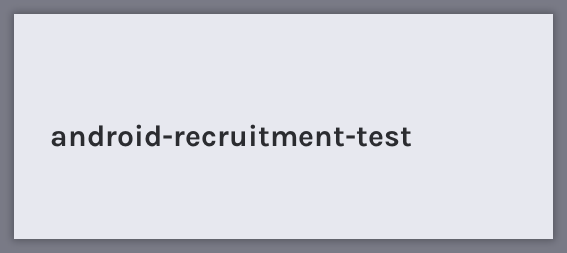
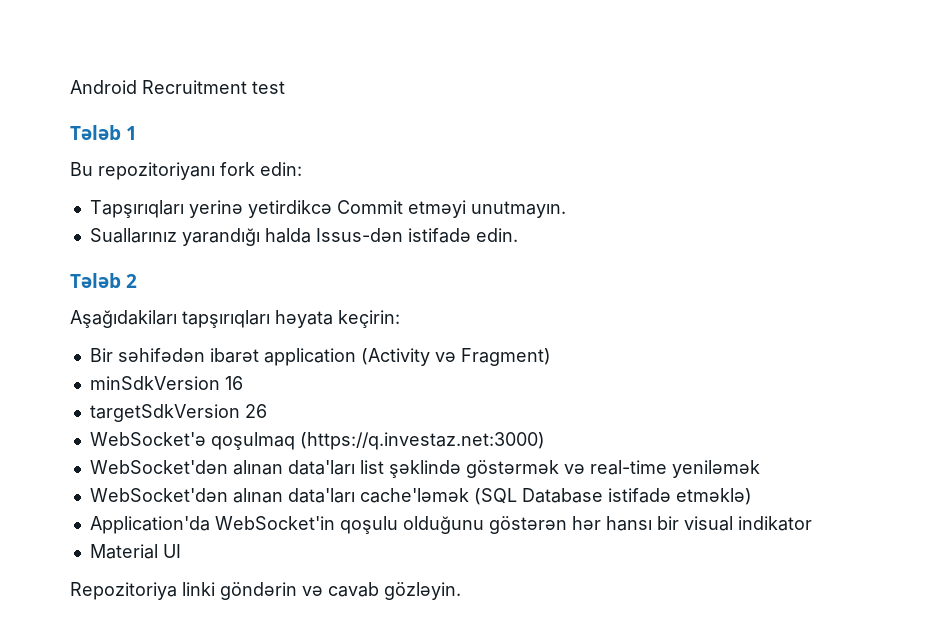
[50,124,412,147] android-recruitment-test -> [70,80,285,94] [70,125,138,140] [70,162,302,180] [89,200,566,218] [89,228,518,246] [70,273,138,288] [70,310,400,328] [89,348,551,366] [89,376,243,390] [89,404,267,422] [89,432,545,450] [89,460,760,478] [89,488,752,505] [89,516,812,534] [89,544,181,559] [70,582,461,600] Android Recruitment test // Tələb 1 // Bu repozitoriyanı fork edin: // Tapşırıqları yerinə yetirdikcə Commit etməyi unutmayın. // Suallarınız yarandığı halda Issus-dən istifadə edin. // Tələb 2 // Aşağıdakiları tapşırıqları həyata keçirin: // Bir səhifədən ibarət application (Activity və Fragment) // minSdkVersion 16 // targetSdkVersion 26 // WebSocket'ə qoşulmaq (https://q.investaz.net:3000) // WebSocket'dən alınan data'ları list şəklində göstərmək və real-time yeniləmək // WebSocket'dən alınan data'ları cache'ləmək (SQL Database istifadə etməklə) // Application'da WebSocket'in qoşulu olduğunu göstərən hər hansı bir visual indikator // Material UI // Repozitoriya linki göndərin və cavab gözləyin.

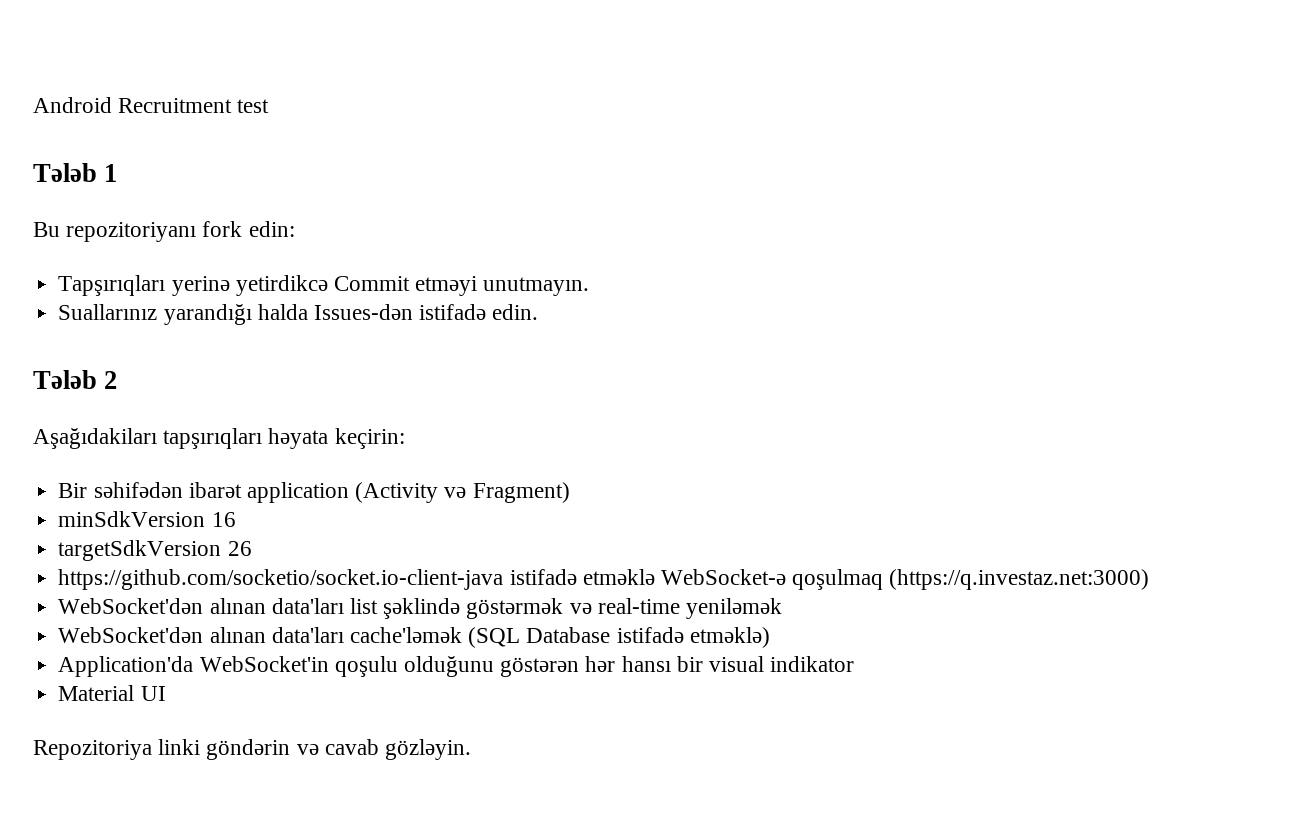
[315,228,403,242] Issus-dən -> [313,304,413,320] Issues-dən
[89,432,206,446] WebSocket'ə -> [58,569,786,590] https://github.com/socketio/socket.io-client-java istifadə etməklə WebSocket-ə

